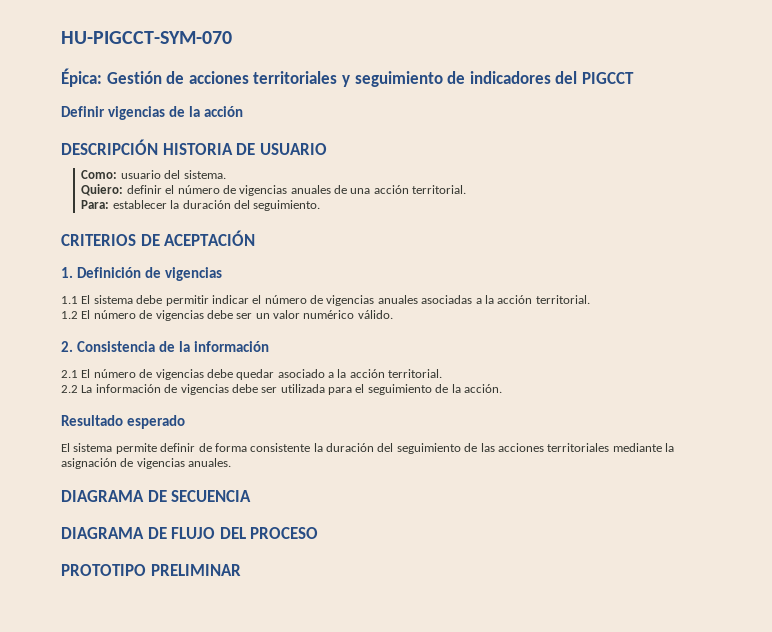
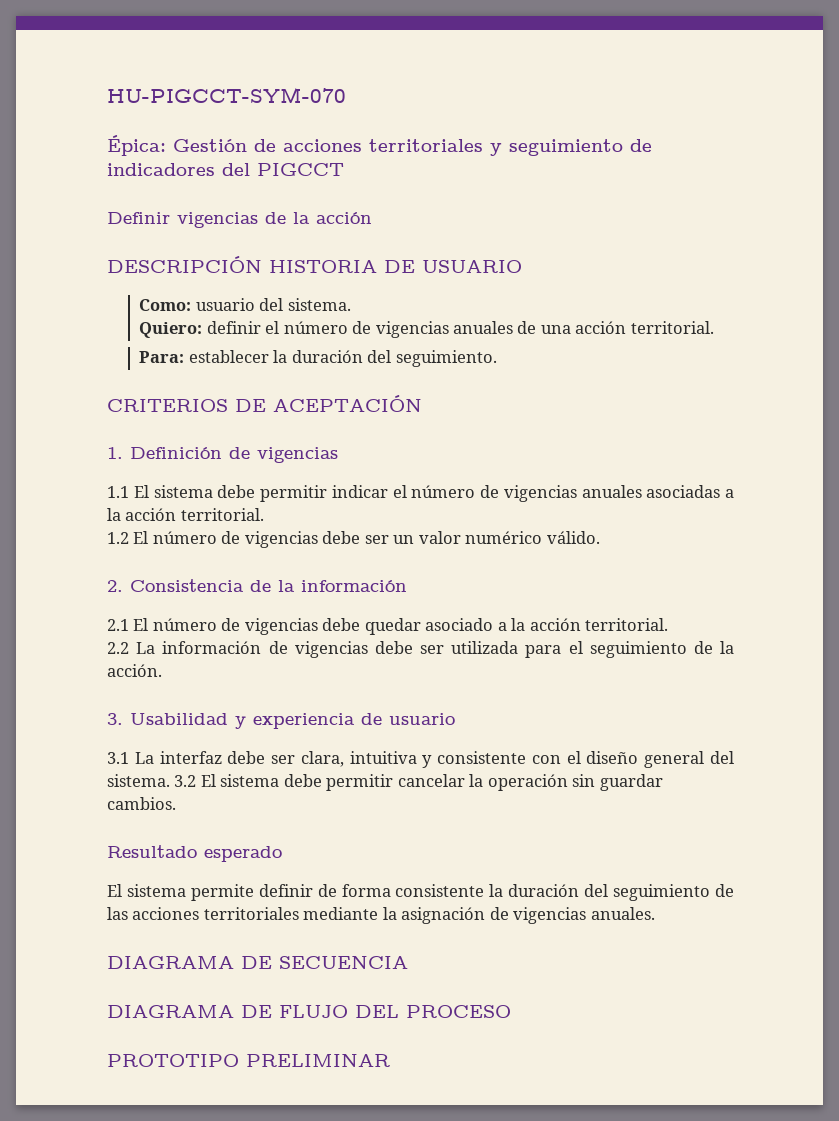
(502, 388) none -> [107,713,455,729] [107,751,734,768] [107,774,663,791] [107,797,176,810] // 3. Usabilidad y experiencia de usuario // 3.1 La interfaz debe ser clara, intuitiva y consistente con el diseño general del sistema. 3.2 El sistema debe permitir cancelar la operación sin guardar cambios.

